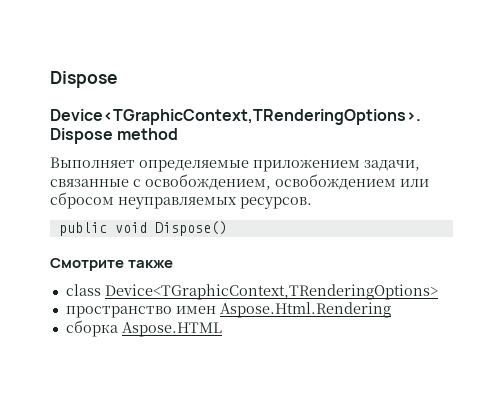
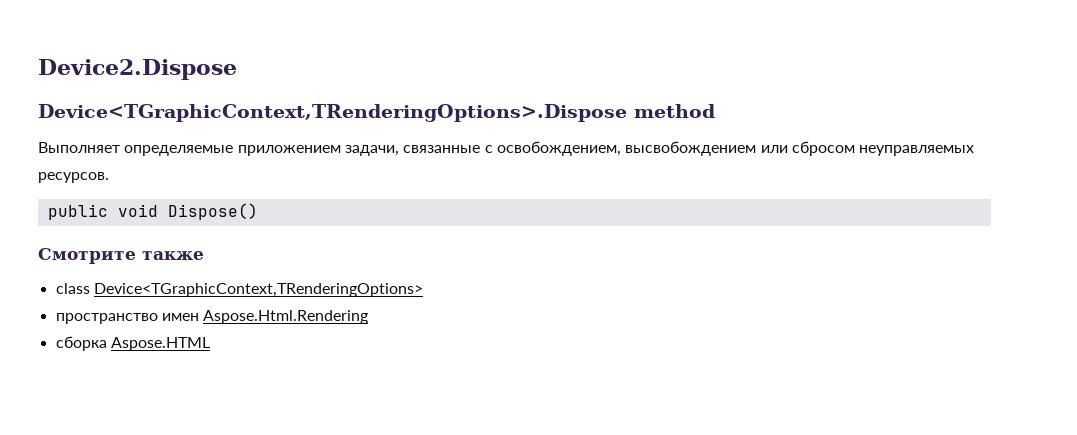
[50,71,118,88] Dispose -> [38,59,237,80] Device2.Dispose
[275,174,396,190] освобождением -> [625,141,757,156] высвобождением

